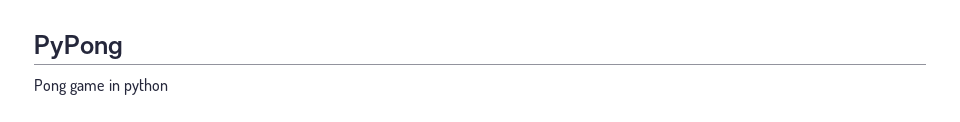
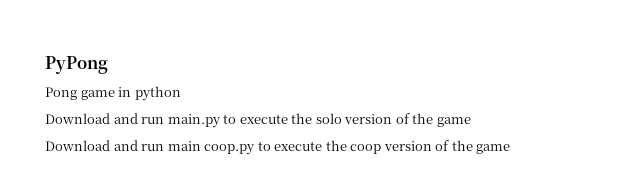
(168, 86) none -> [45,113,471,128] [45,140,511,155] // Download and run main.py to execute the solo version of the game // Download and run main coop.py to execute the coop version of the game

